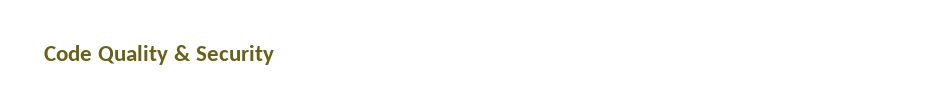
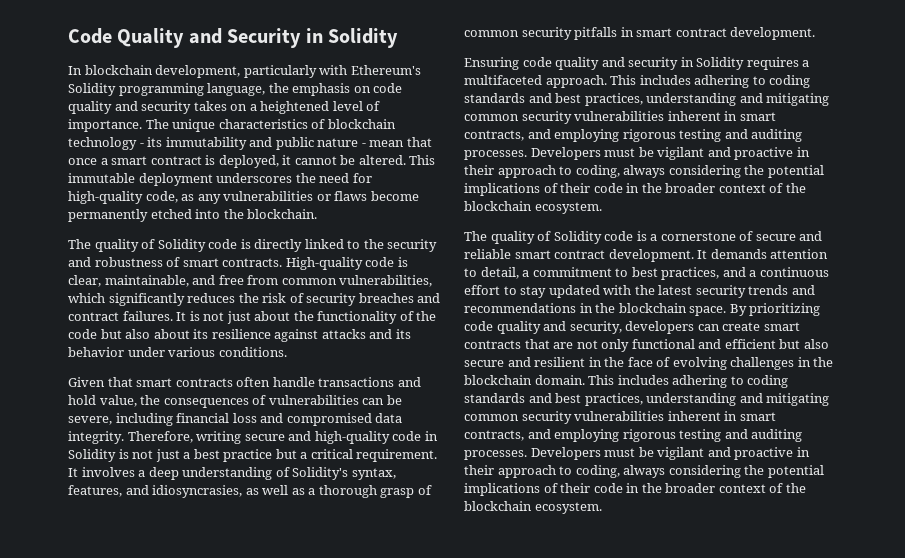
[174,45,275,65] & Security -> [188,28,398,48] [68,65,421,78] [68,83,403,96] [68,101,381,114] [68,119,396,132] [68,137,432,150] [68,155,436,168] [68,173,372,186] [68,191,419,204] [68,209,318,222] [68,239,438,252] [68,257,408,270] [68,275,433,287] [68,293,441,306] [68,311,437,324] [68,329,411,342] [68,347,287,357] [68,377,421,387] [68,395,402,408] [68,413,403,426] [68,431,438,444] [68,449,438,462] [68,467,396,480] [68,485,432,498] [464,27,816,40] [464,57,810,70] [464,75,811,88] [464,93,830,106] [464,111,776,124] [464,129,803,142] [464,147,810,160] [464,165,824,178] [464,183,806,196] [464,201,602,214] [464,231,823,244] [464,249,829,262] [464,267,829,280] [464,285,815,298] [464,303,821,316] [464,321,800,334] [464,339,829,352] [464,357,834,370] [464,375,789,388] [464,393,830,406] [464,411,776,424] [464,429,803,442] [464,447,810,460] [464,465,824,478] [464,483,806,496] [464,501,602,514] and Security in Solidity // In blockchain development, particularly with Ethereum's Solidity programming language, the emphasis on code quality and security takes on a heightened level of importance. The unique characteristics of blockchain technology - its immutability and public nature - mean that once a smart contract is deployed, it cannot be altered. This immutable deployment underscores the need for high-quality code, as any vulnerabilities or flaws become permanently etched into the blockchain. // The quality of Solidity code is directly linked to the security and robustness of smart contracts. High-quality code is clear, maintainable, and free from common vulnerabilities, which significantly reduces the risk of security breaches and contract failures. It is not just about the functionality of the code but also about its resilience against attacks and its behavior under various conditions. // Given that smart contracts often handle transactions and hold value, the consequences of vulnerabilities can be severe, including financial loss and compromised data integrity. Therefore, writing secure and high-quality code in Solidity is not just a best practice but a critical requirement. It involves a deep understanding of Solidity's syntax, features, and idiosyncrasies, as well as a thorough grasp of common security pitfalls in smart contract development. // Ensuring code quality and security in Solidity requires a multifaceted approach. This includes adhering to coding standards and best practices, understanding and mitigating common security vulnerabilities inherent in smart contracts, and employing rigorous testing and auditing processes. Developers must be vigilant and proactive in their approach to coding, always considering the potential implications of their code in the broader context of the blockchain ecosystem. // The quality of Solidity code is a cornerstone of secure and reliable smart contract development. It demands attention to detail, a commitment to best practices, and a continuous effort to stay updated with the latest security trends and recommendations in the blockchain space. By prioritizing code quality and security, developers can create smart contracts that are not only functional and efficient but also secure and resilient in the face of evolving challenges in the blockchain domain. This includes adhering to coding standards and best practices, understanding and mitigating common security vulnerabilities inherent in smart contracts, and employing rigorous testing and auditing processes. Developers must be vigilant and proactive in their approach to coding, always considering the potential implications of their code in the broader context of the blockchain ecosystem.

